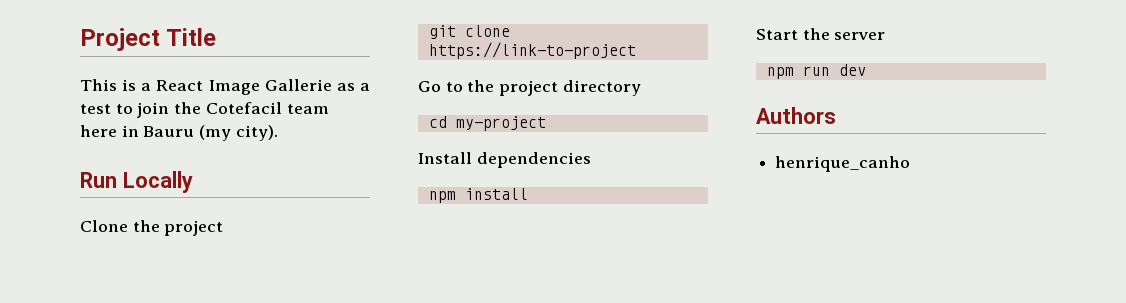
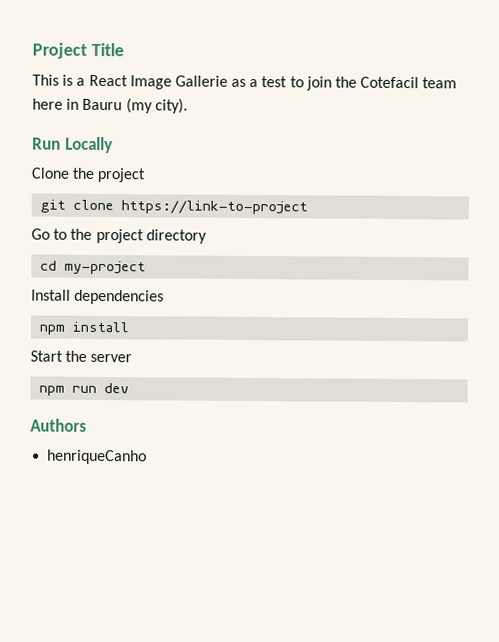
[775,156,911,172] henrique_canho -> [47,449,148,465] henriqueCanho

